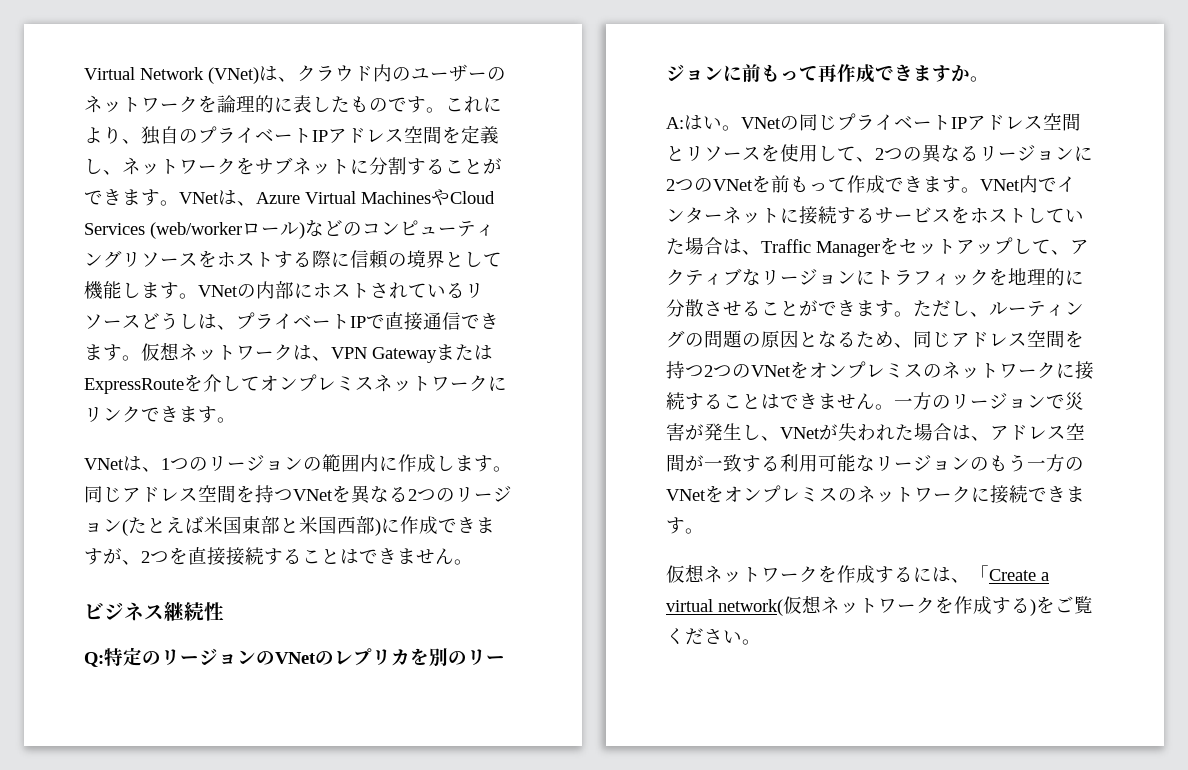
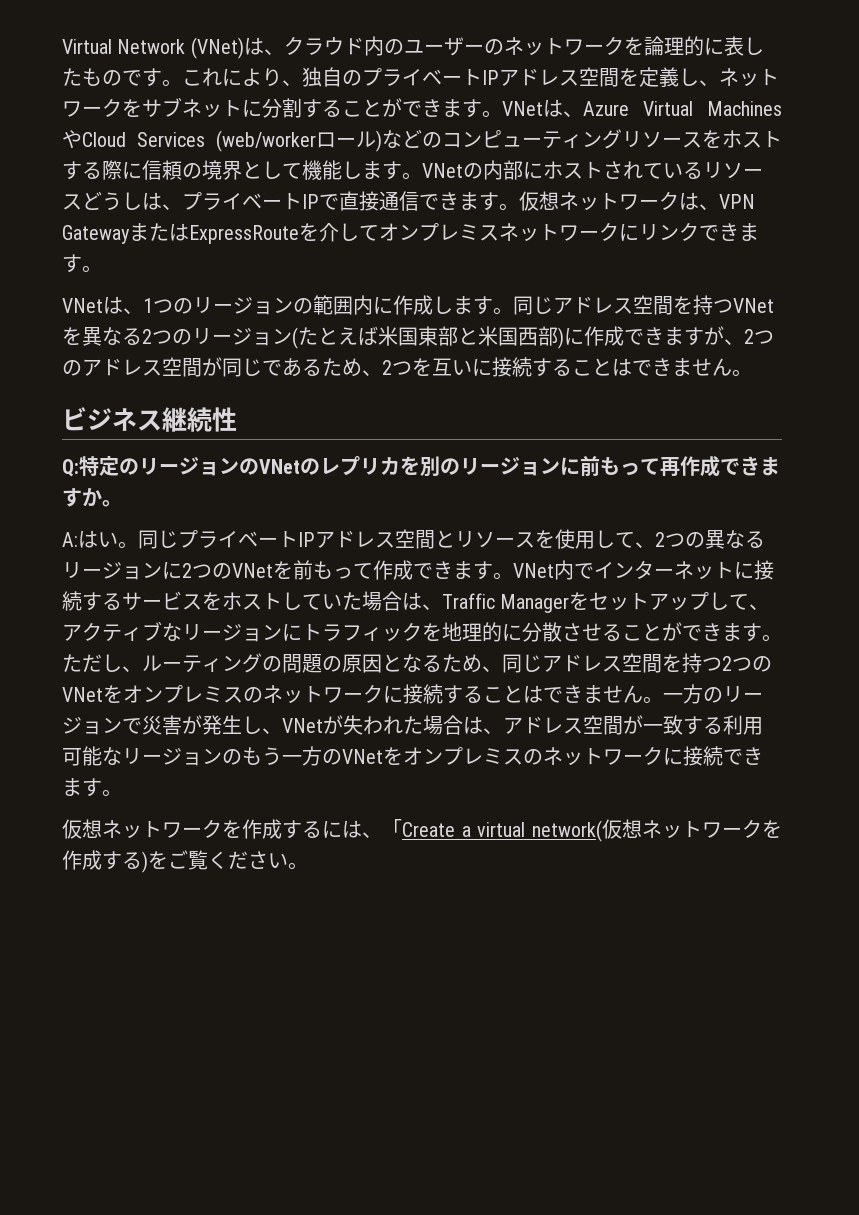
[169,547,226,566] を直接 -> [62,357,492,377] のアドレス空間が同じであるため、2つを互いに
[741,116,799,130] VNetの -> (138, 545) none

